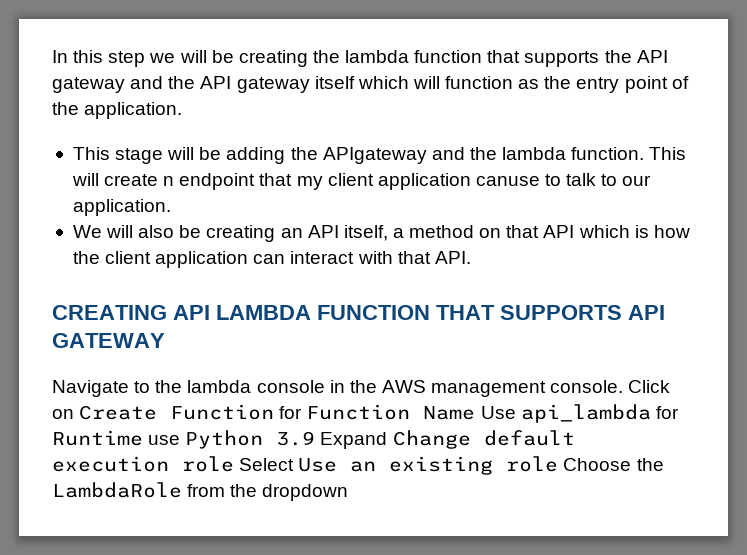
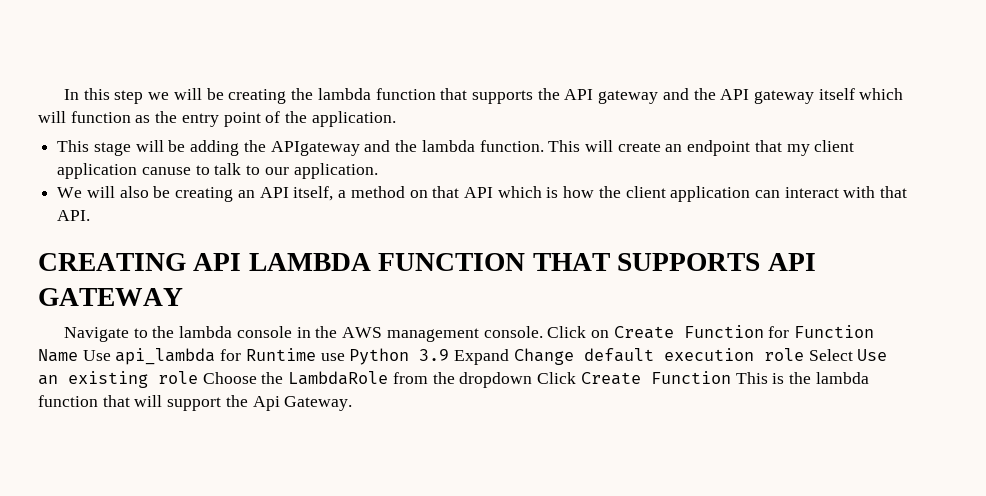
[163,176,175,186] n -> [665,144,683,152] an
(349, 492) none -> [537,371,869,385] [38,395,353,411] Click Create Function This is the lambda function that will support the Api Gateway.

